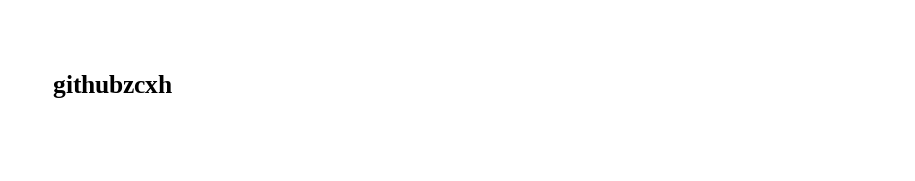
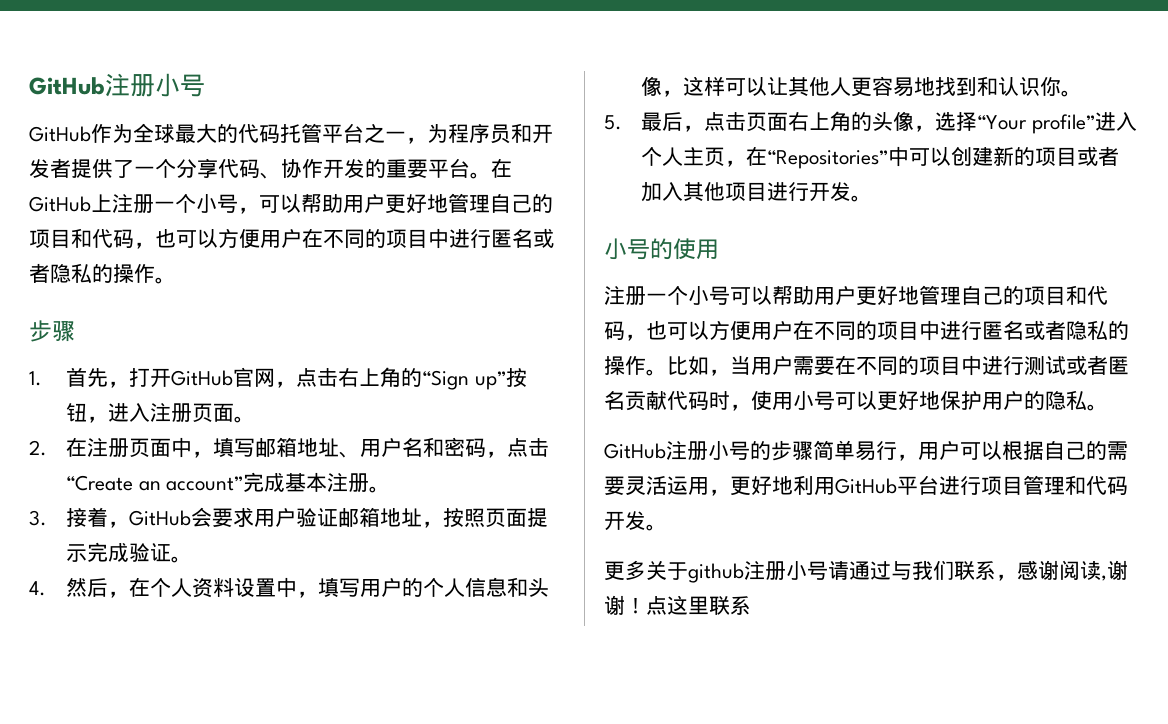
[53,75,172,98] githubzcxh -> [29,73,205,97] [29,123,553,144] [29,158,512,179] [29,193,553,214] [29,228,554,249] [29,263,176,284] [29,320,75,342] [29,367,527,390] [66,403,256,423] [29,437,550,458] [66,472,391,493] [29,507,549,528] [66,542,193,563] [29,577,550,598] [641,76,1083,97] [604,111,1137,134] [641,146,1120,169] [641,182,873,202] [604,238,719,260] [604,285,1108,306] [604,320,1129,341] [604,355,1129,376] [604,390,1108,411] [604,440,1128,461] [604,475,1128,496] [604,511,667,531] [604,560,1128,583] [604,595,751,615] GitHub注册小号 // GitHub作为全球最大的代码托管平台之一，为程序员和开发者提供了一个分享代码、协作开发的重要平台。在GitHub上注册一个小号，可以帮助用户更好地管理自己的项目和代码，也可以方便用户在不同的项目中进行匿名或者隐私的操作。 // 步骤 // 1.首先，打开GitHub官网，点击右上角的“Sign up”按钮，进入注册页面。 // 2.在注册页面中，填写邮箱地址、用户名和密码，点击“Create an account”完成基本注册。 // 3.接着，GitHub会要求用户验证邮箱地址，按照页面提示完成验证。 // 4.然后，在个人资料设置中，填写用户的个人信息和头像，这样可以让其他人更容易地找到和认识你。 // 5.最后，点击页面右上角的头像，选择“Your profile”进入个人主页，在“Repositories”中可以创建新的项目或者加入其他项目进行开发。 // 小号的使用 // 注册一个小号可以帮助用户更好地管理自己的项目和代码，也可以方便用户在不同的项目中进行匿名或者隐私的操作。比如，当用户需要在不同的项目中进行测试或者匿名贡献代码时，使用小号可以更好地保护用户的隐私。 // GitHub注册小号的步骤简单易行，用户可以根据自己的需要灵活运用，更好地利用GitHub平台进行项目管理和代码开发。 // 更多关于github注册小号请通过与我们联系，感谢阅读,谢谢！点这里联系

